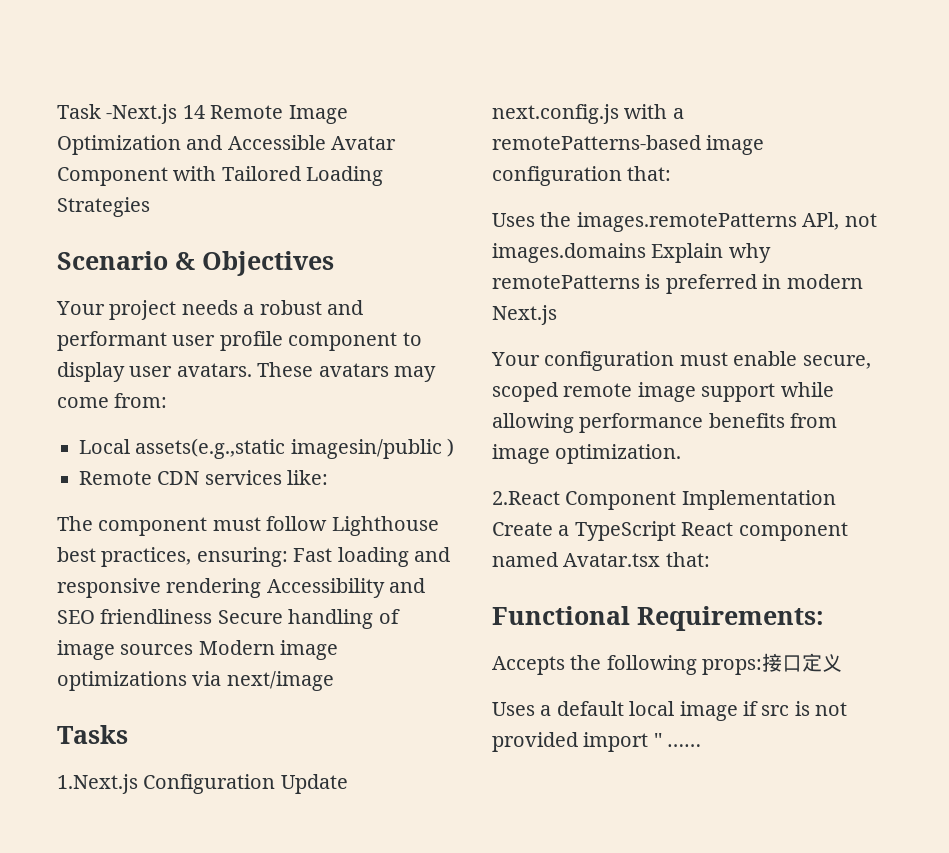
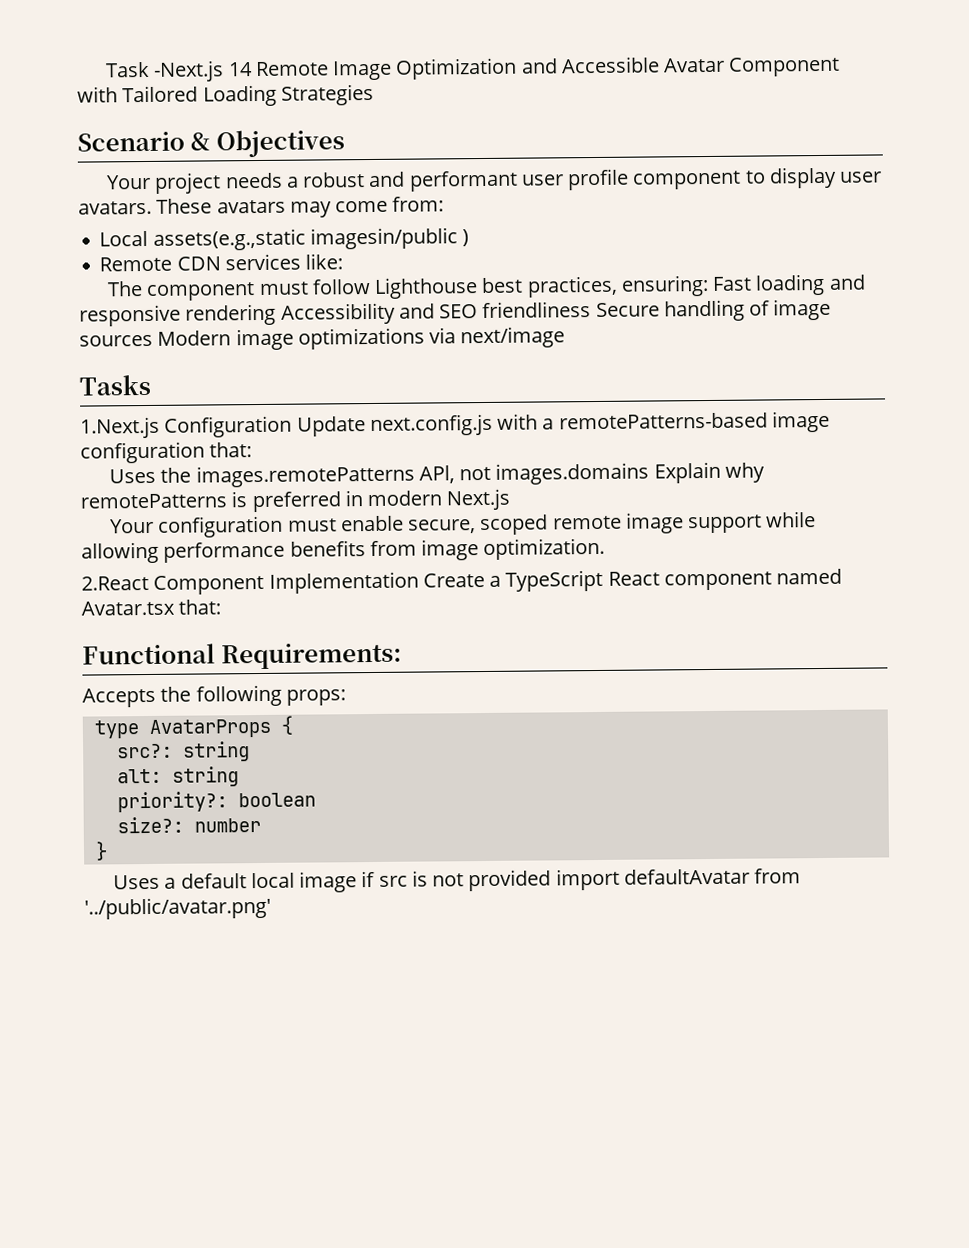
[762,653,843,672] 接口定义 -> [93,715,293,739] [116,741,250,762] [116,766,239,787] [116,791,316,813] [116,816,261,834] [94,841,108,861] // type AvatarProps { // src?: string // alt: string // priority?: boolean // size?: number // }
[653,733,702,747] '' …… -> [623,868,802,885] [84,896,271,920] defaultAvatar from '../public/avatar.png'

